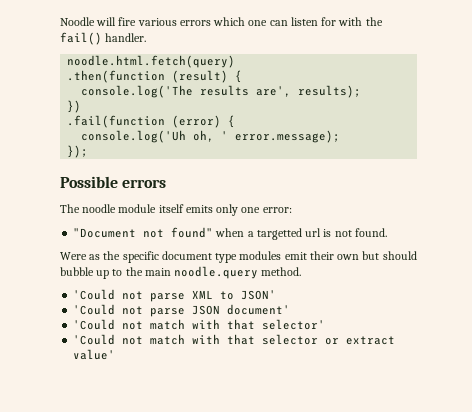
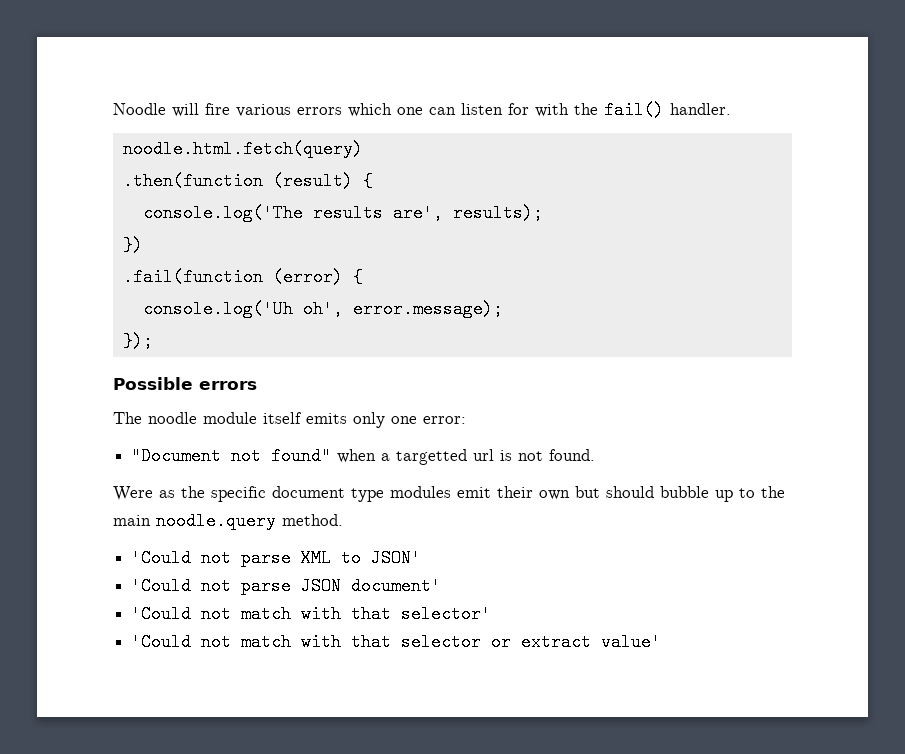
[193,130,229,142] oh, ' -> [302,300,343,318] oh',

